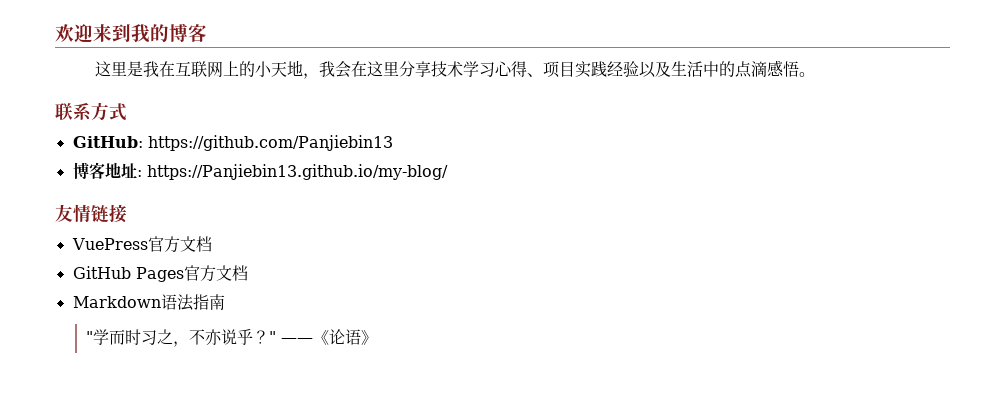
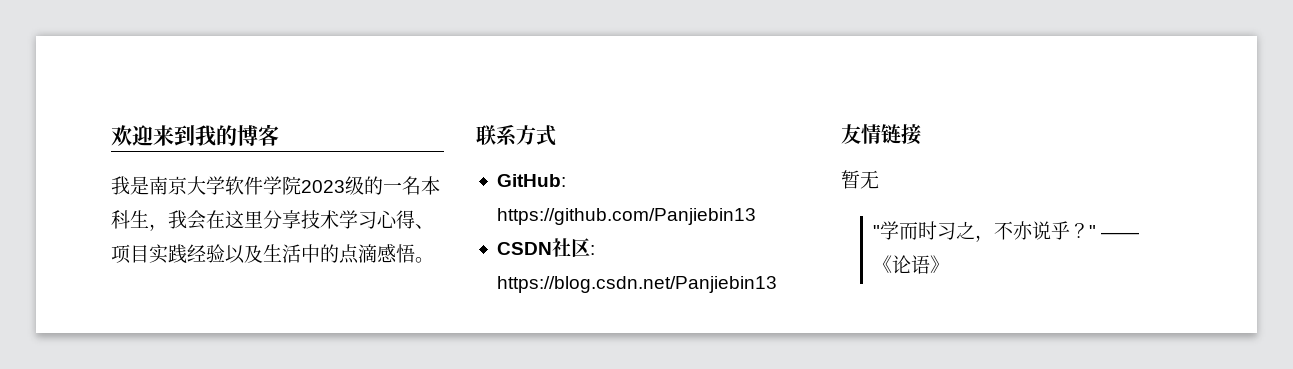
[94,60,303,78] 这里是我在互联网上的小天地 -> [111,176,440,195] [111,210,149,229] 我是南京大学软件学院2023级的一名本科生
[72,162,448,180] [55,204,127,223] [71,236,212,253] [72,265,248,282] [72,294,225,311] 博客地址: https://Panjiebin13.github.io/my-blog/ // 友情链接 // VuePress官方文档 // GitHub Pages官方文档 // Markdown语法指南 -> [496,238,595,257] [496,276,777,293] [841,124,921,145] [841,170,879,189] CSDN社区: https://blog.csdn.net/Panjiebin13 // 友情链接 // 暂无

